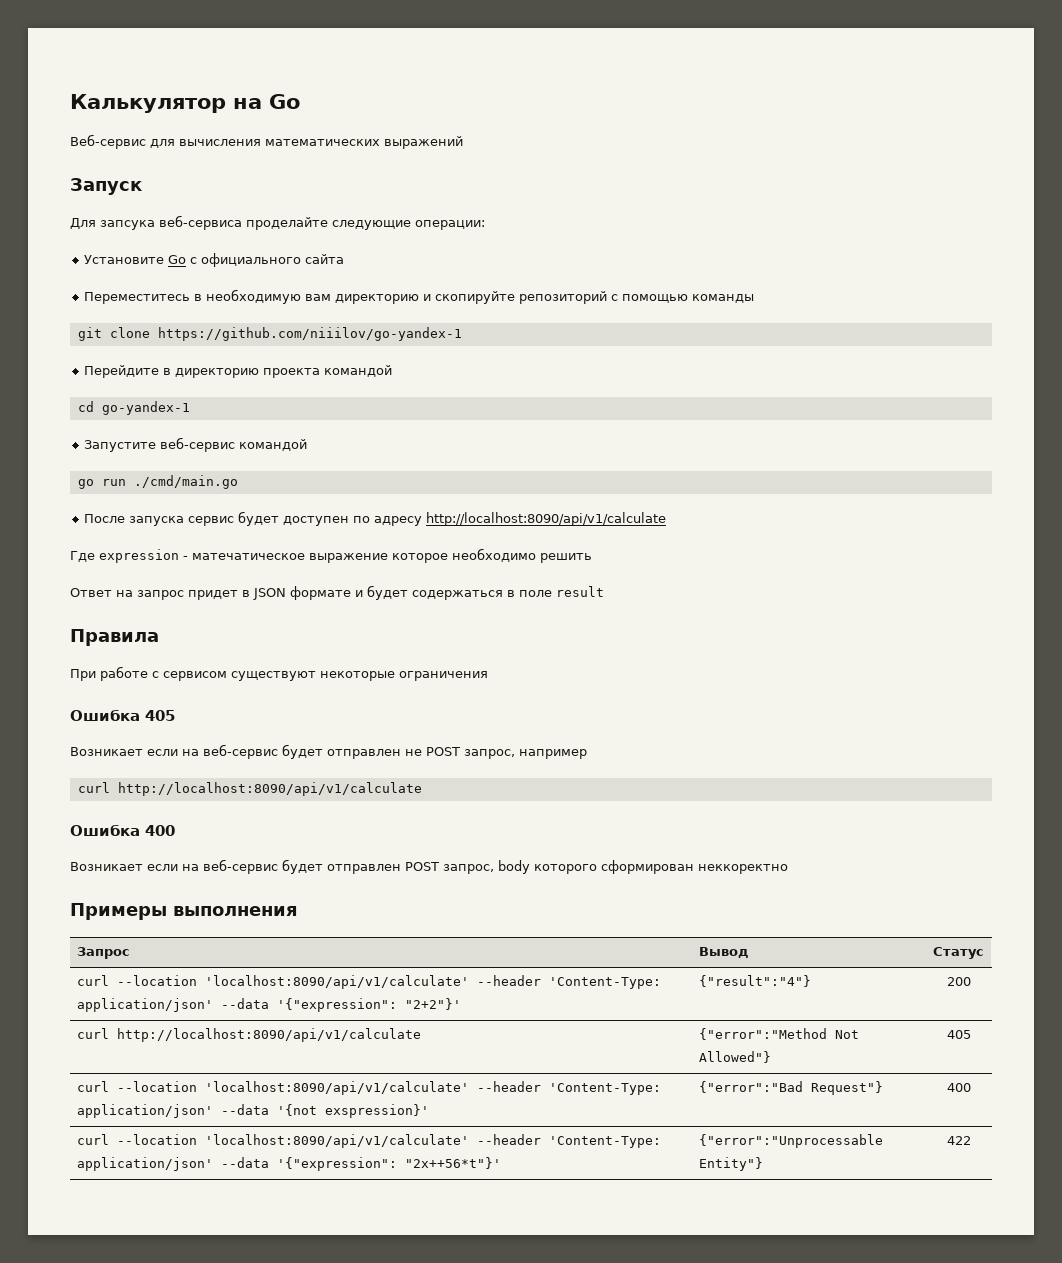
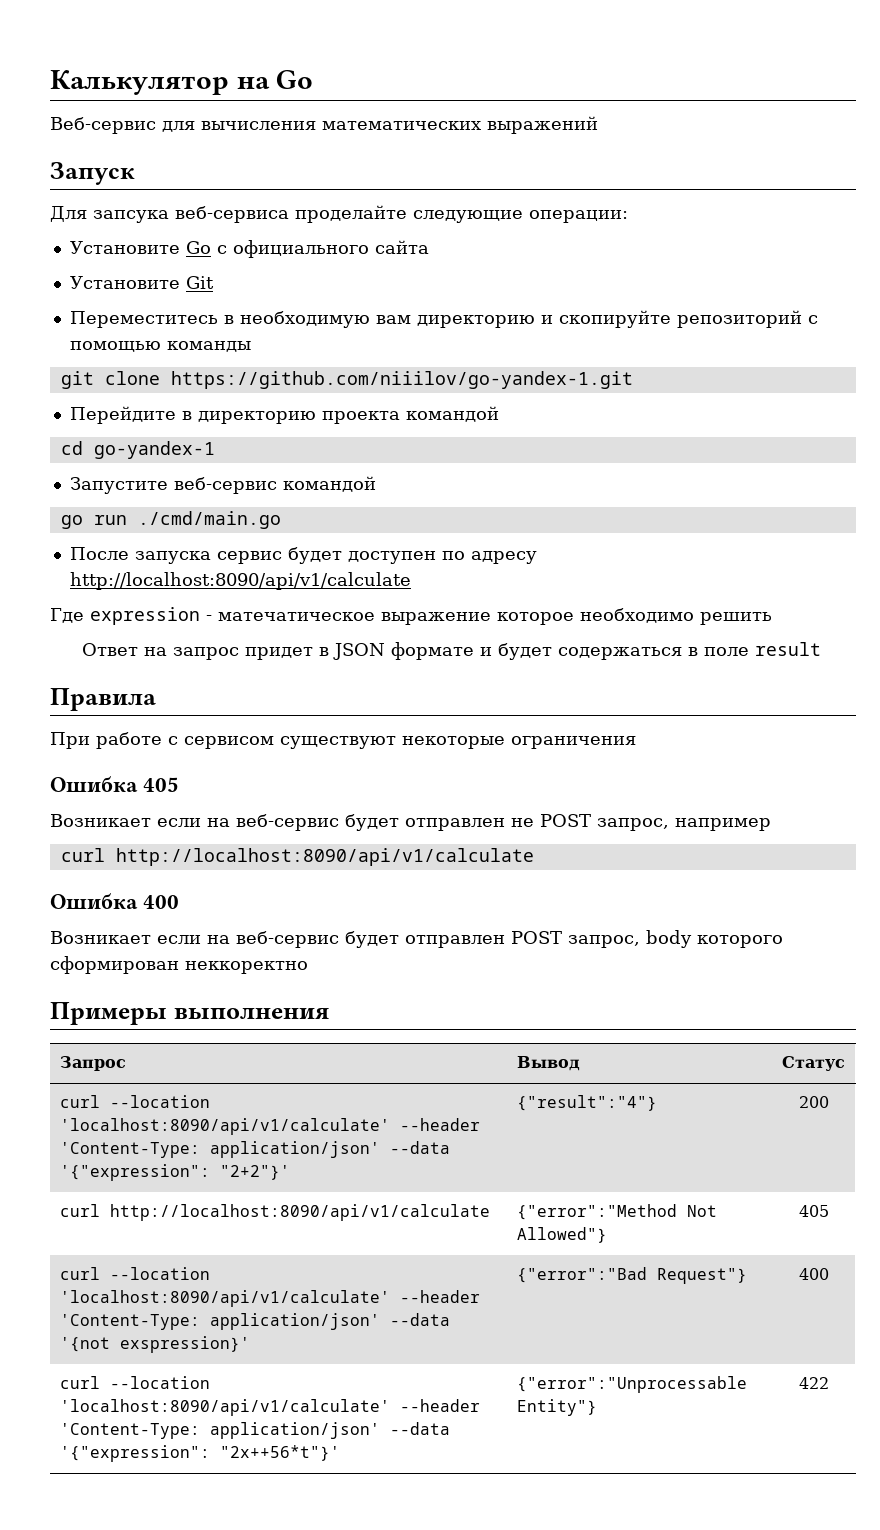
(345, 259) none -> [69,276,214,289] // Установите Git
[157,327,462,341] https://github.com/niiilov/go-yandex-1 -> [170,371,633,389] https://github.com/niiilov/go-yandex-1.git

